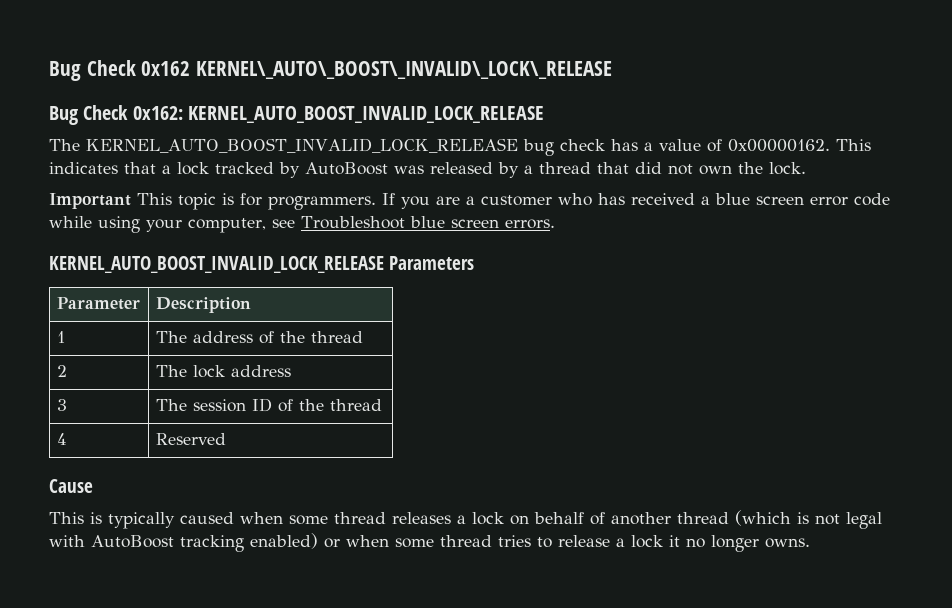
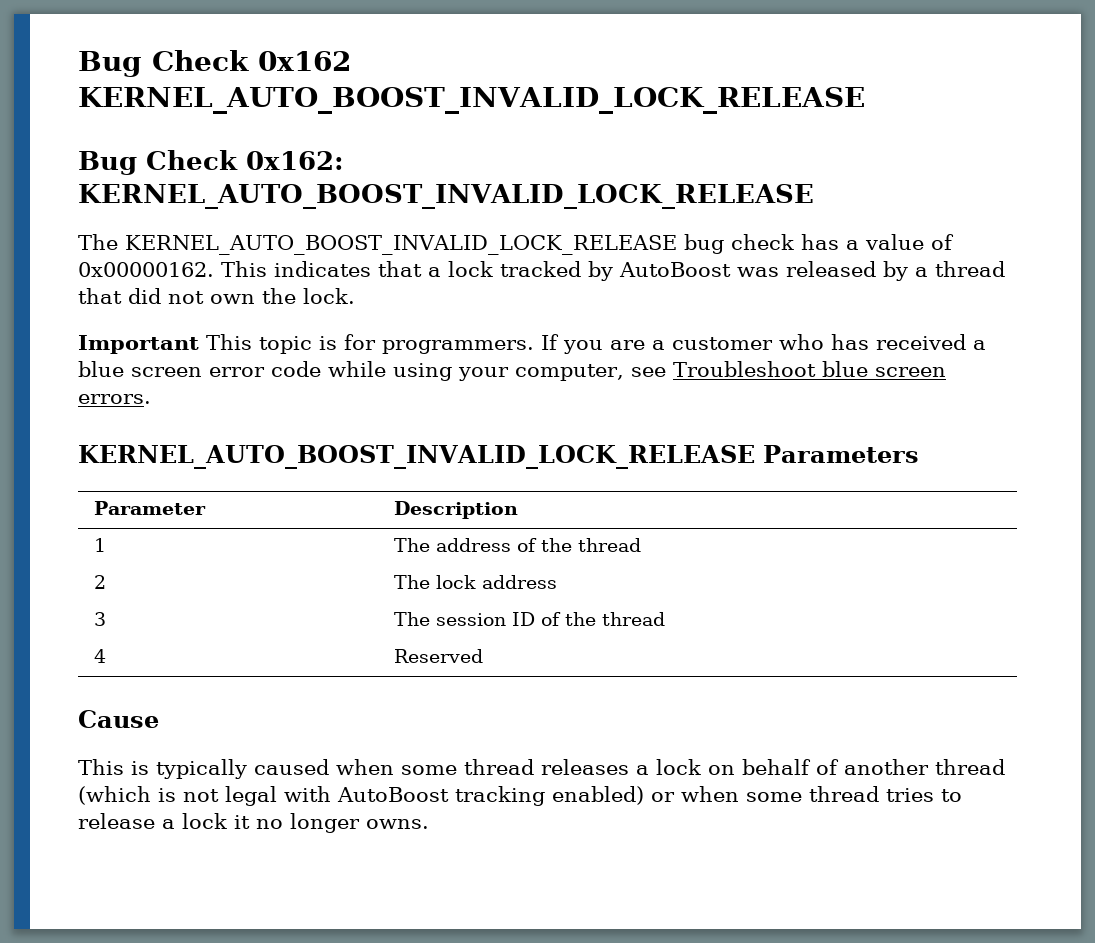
[195,61,612,79] KERNEL\_AUTO\_BOOST\_INVALID\_LOCK\_RELEASE -> [78,87,865,114] KERNEL_AUTO_BOOST_INVALID_LOCK_RELEASE

